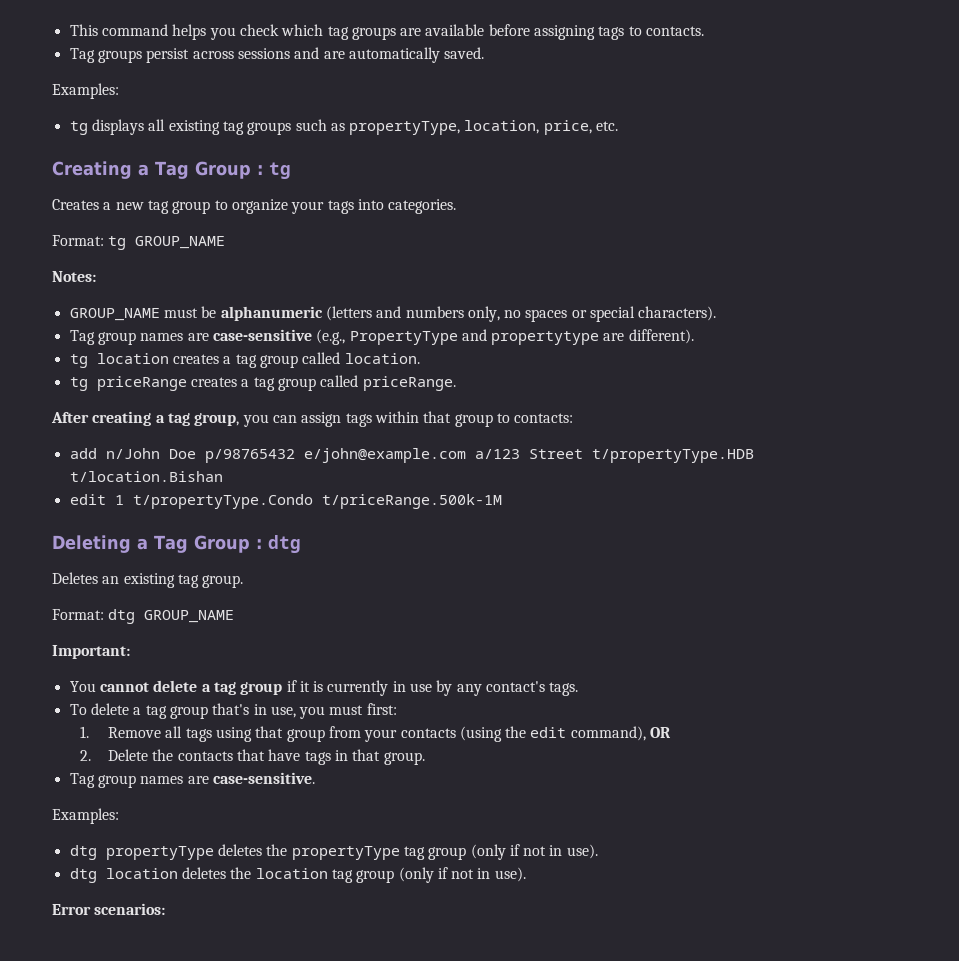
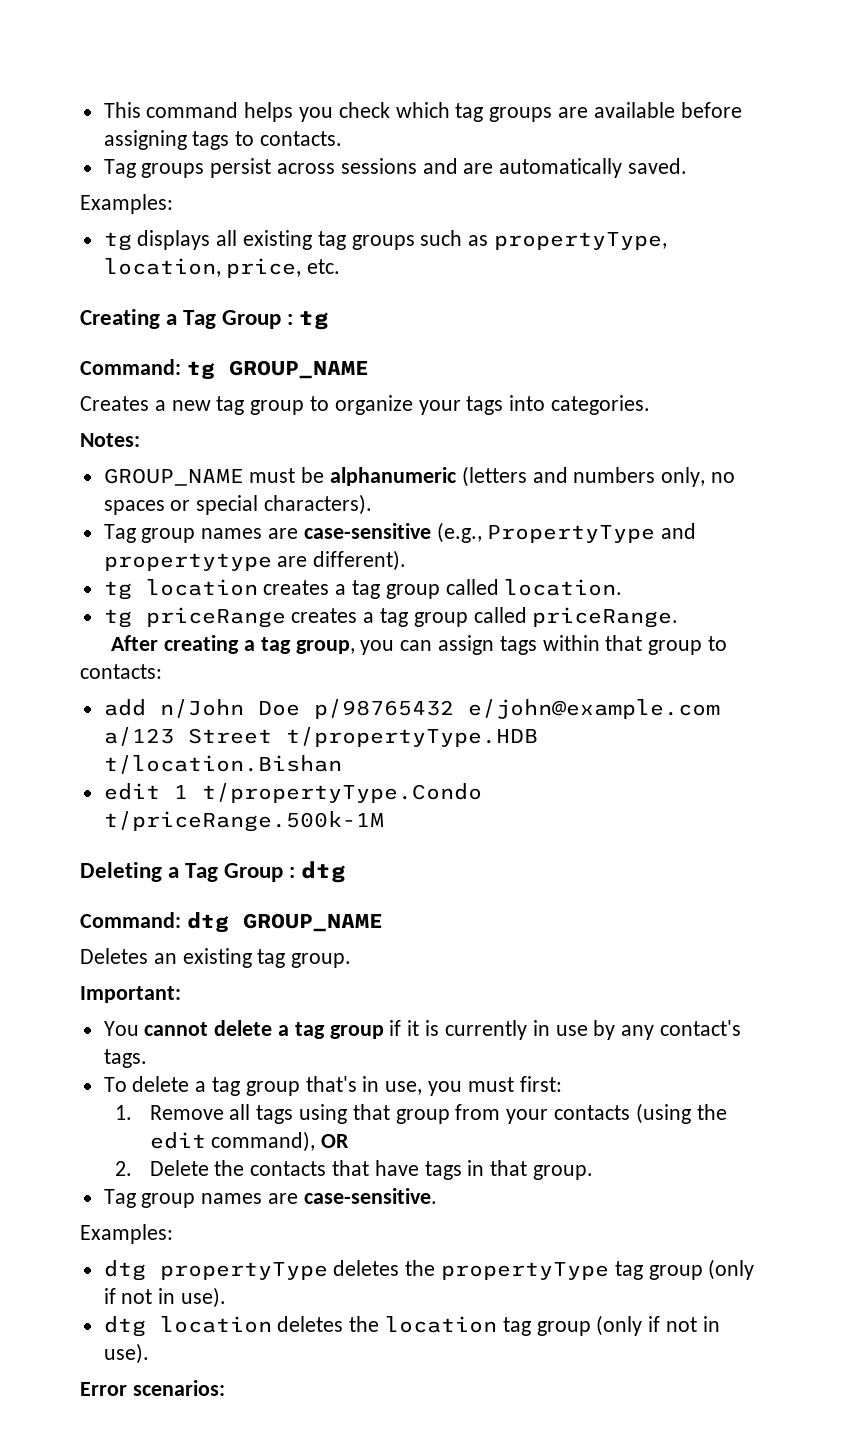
(291, 170) none -> [80,359,369,380] // Command: tg GROUP_NAME
[52,235,226,250] // Format: tg GROUP_NAME -> (651, 405) none
(301, 544) none -> [80,912,383,933] // Command: dtg GROUP_NAME
[52,609,235,624] // Format: dtg GROUP_NAME -> (352, 960) none

